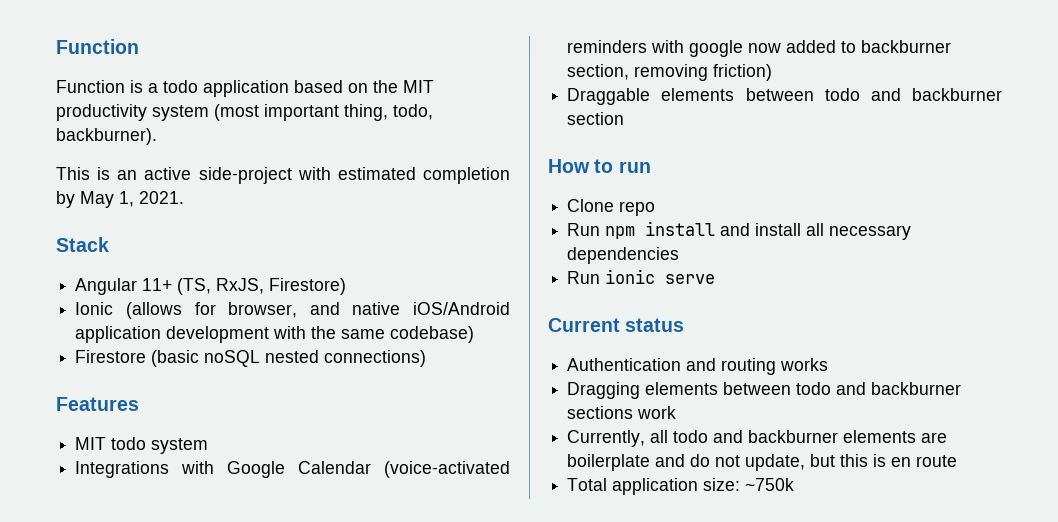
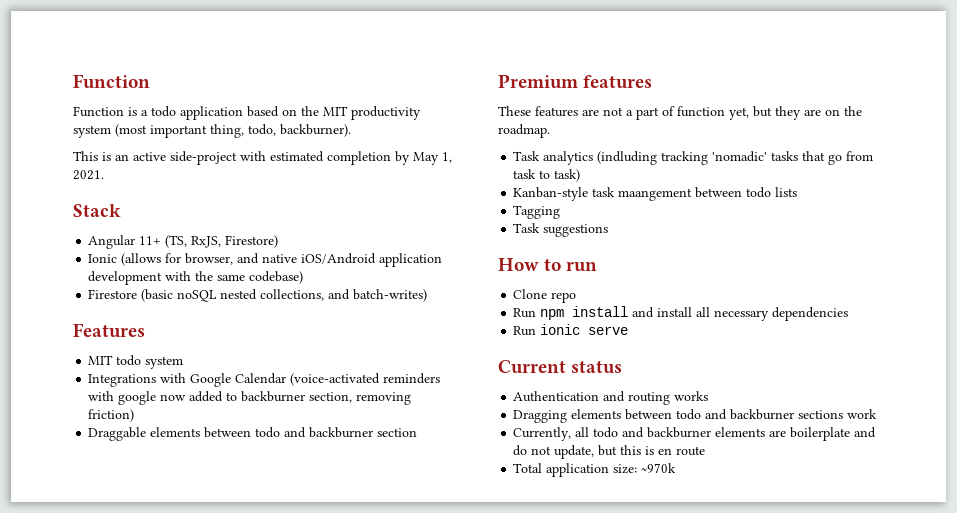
[324,350,427,367] connections) -> [260,289,428,302] collections, and batch-writes)
(625, 118) none -> [498,74,653,89] [498,106,862,120] [498,124,550,138] [513,151,874,165] [513,169,581,182] [513,187,798,201] [513,205,561,219] [513,223,609,237] // Premium features // These features are not a part of function yet, but they are on the roadmap. // Task analytics (indluding tracking 'nomadic' tasks that go from task to task) // Kanban-style task maangement between todo lists // Tagging // Task suggestions
[745,478,795,491] ~750k -> [641,463,677,473] ~970k

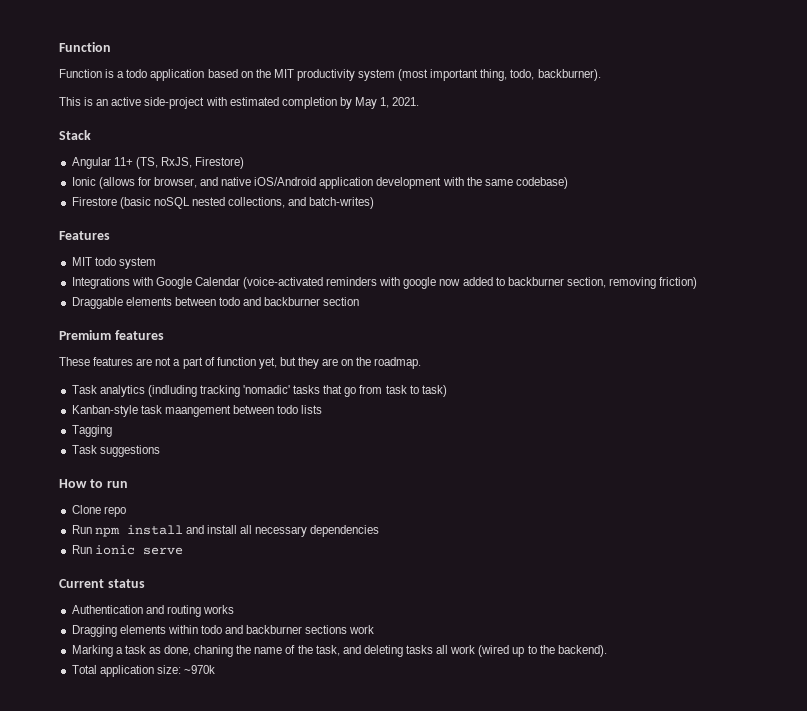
[625,409,673,420] between -> [167,625,198,634] within
[513,427,877,441] [513,445,706,459] Currently, all todo and backburner elements are boilerplate and do not update, but this is en route -> [71,645,607,657] Marking a task as done, chaning the name of the task, and deleting tasks all work (wired up to the backend).

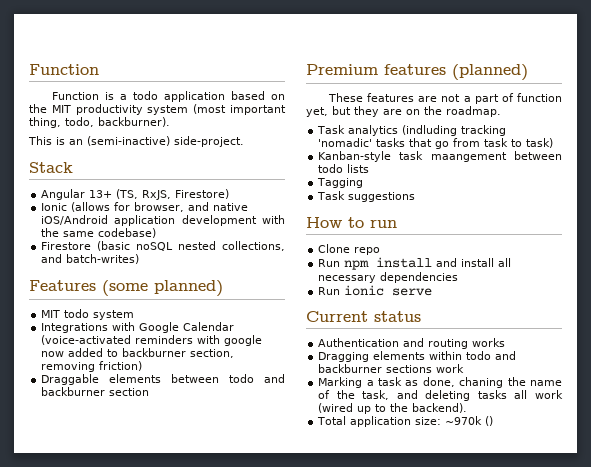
[111,97,420,109] active side-project with estimated completion by May 1, 2021. -> [87,136,244,147] (semi-inactive) side-project.
[113,157,133,166] 11+ -> [89,190,113,198] 13+
(110, 235) none -> [102,280,223,297] (some planned)
(164, 335) none -> [452,64,528,81] (planned)
(215, 669) none -> [485,416,494,426] ()

